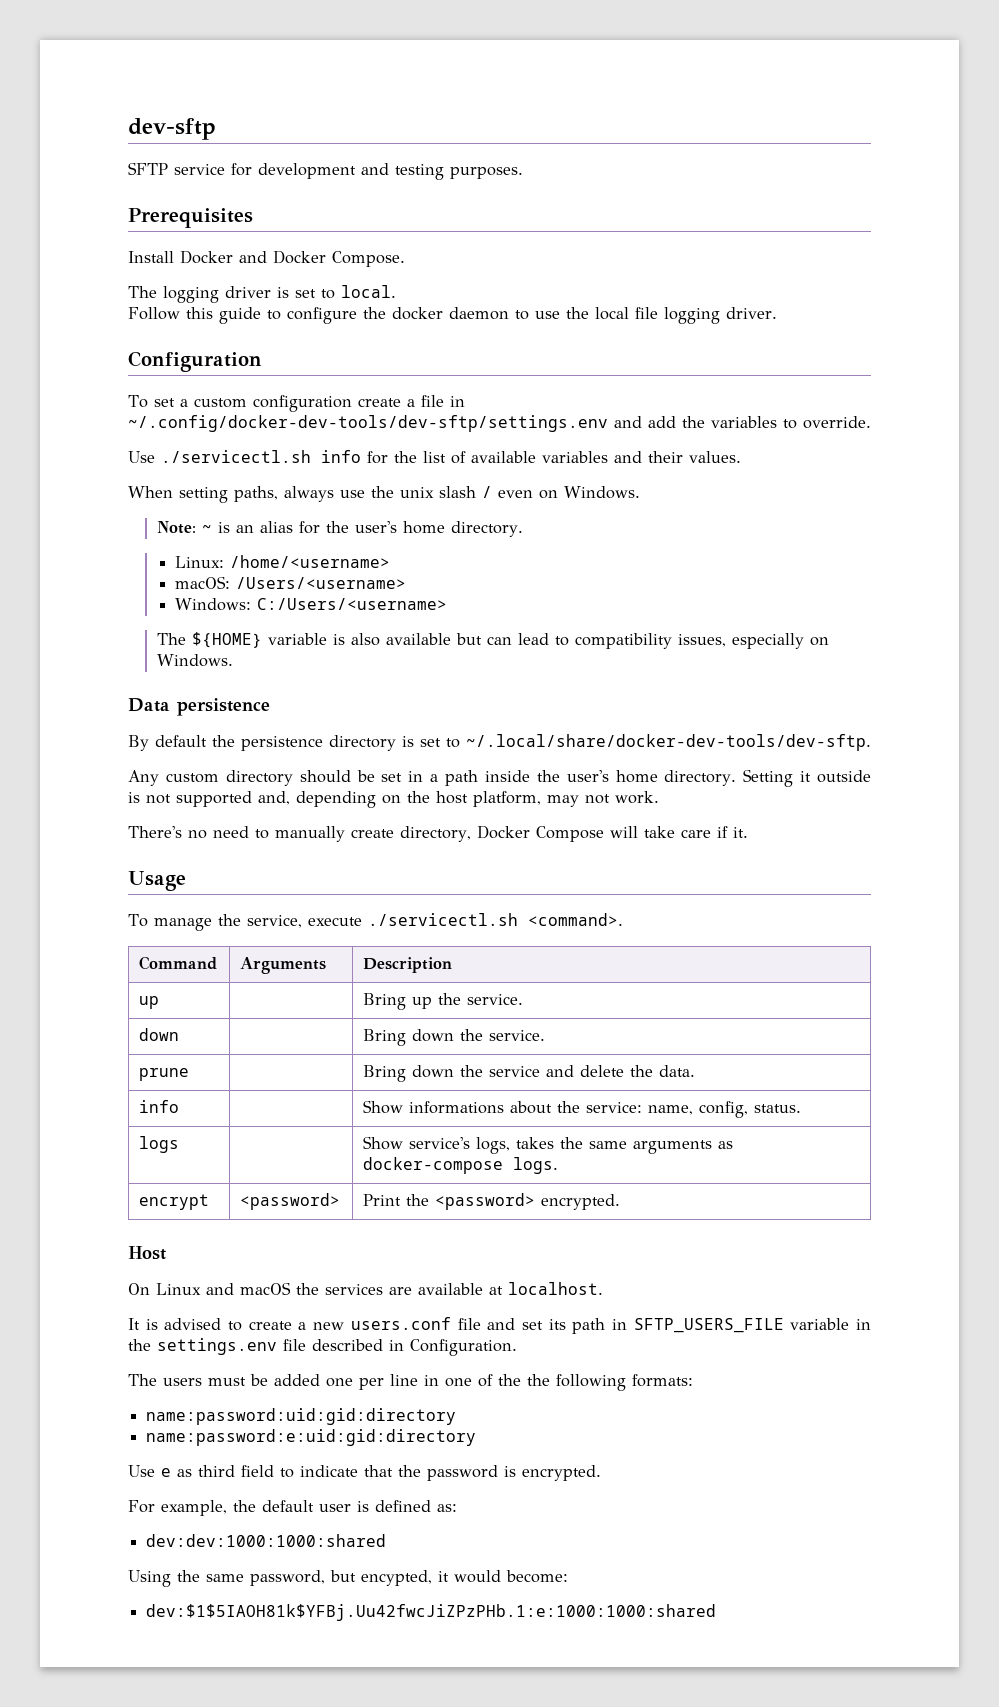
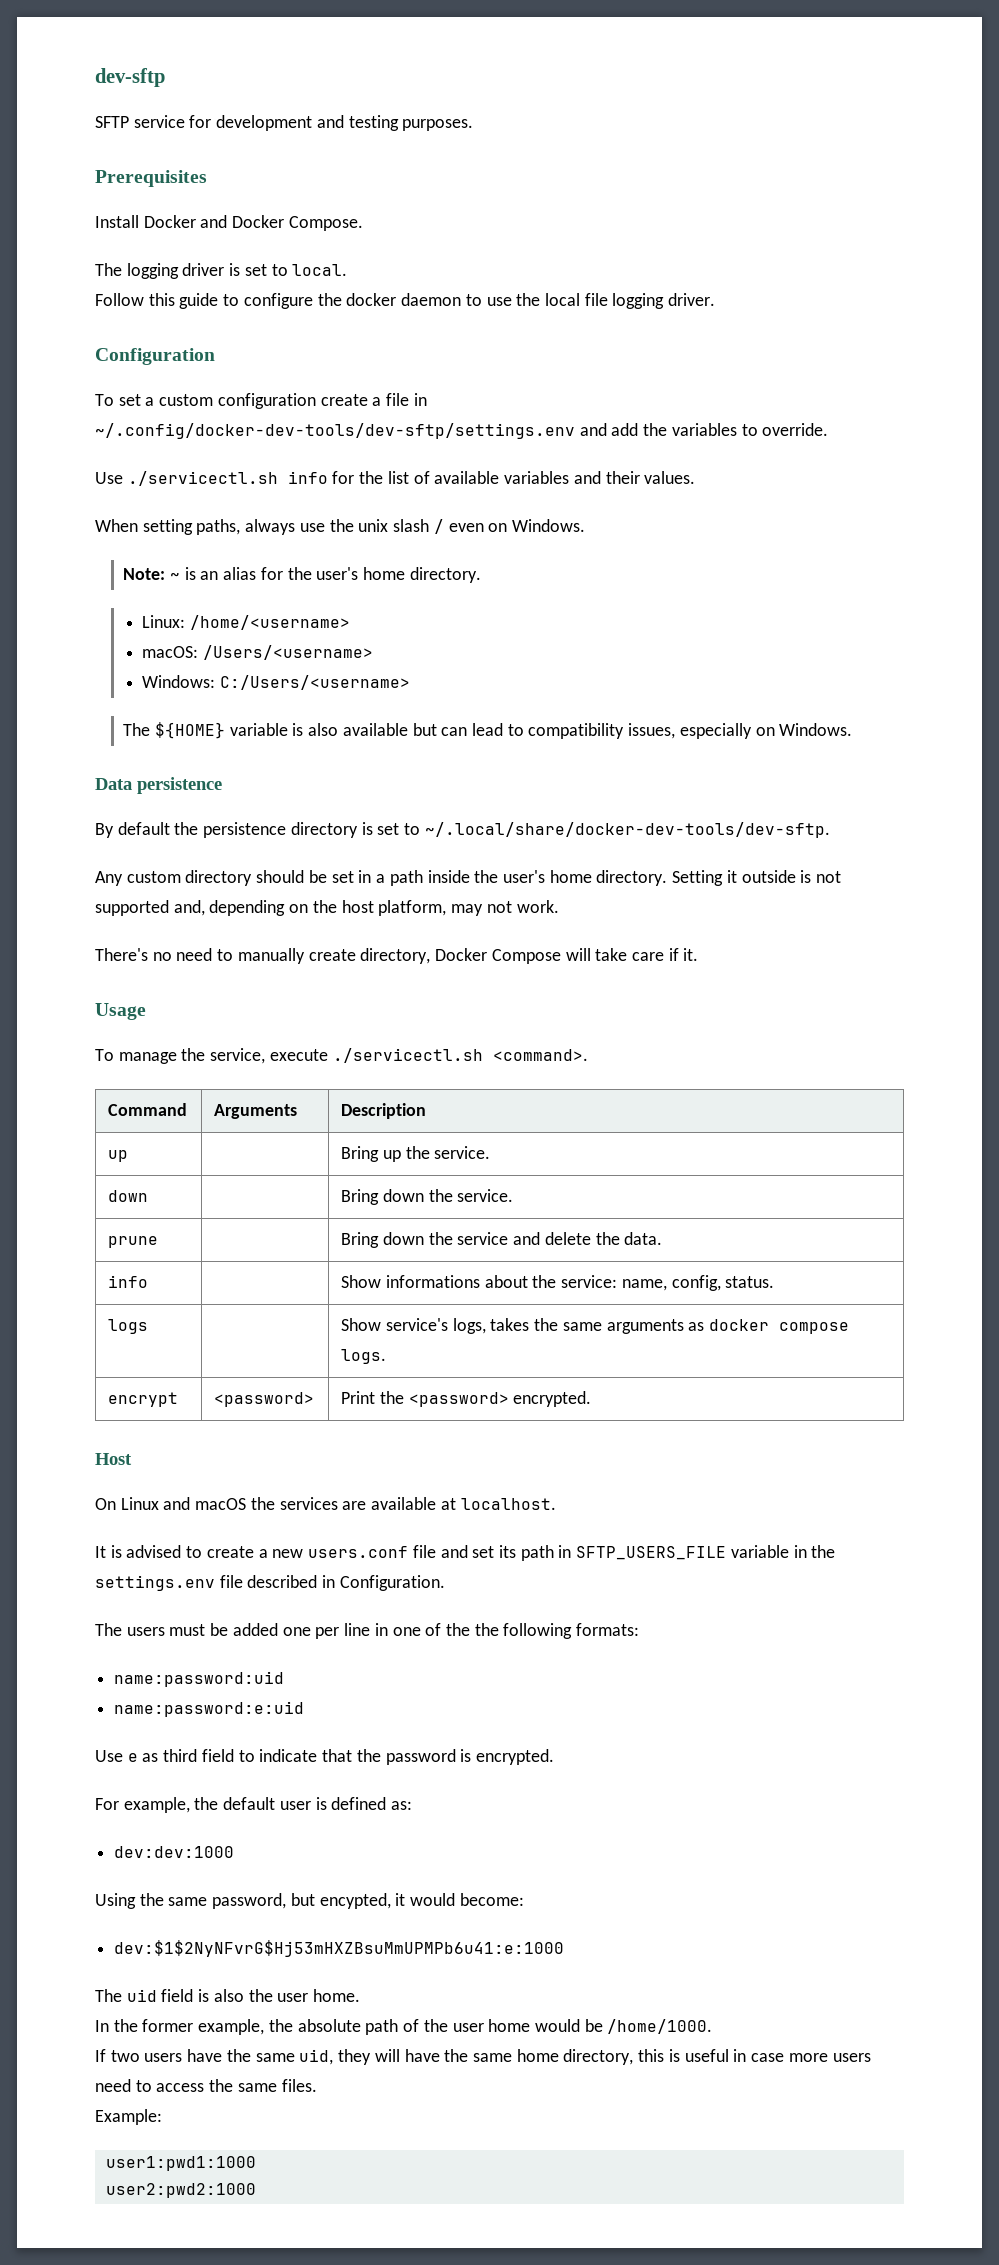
[363,1157,504,1174] docker-compose -> [708,1319,849,1334] docker compose
[146,1408,457,1425] [146,1429,477,1446] name:password:uid:gid:directory // name:password:e:uid:gid:directory -> [114,1671,285,1687] [114,1701,305,1717] name:password:uid // name:password:e:uid
[146,1534,387,1547] dev:dev:1000:1000:shared -> [114,1846,235,1858] dev:dev:1000
[146,1604,717,1621] dev:$1$5IAOH81k$YFBj.Uu42fwcJiZPzPHb.1:e:1000:1000:shared -> [114,1940,565,1957] [95,1989,361,2002] [95,2019,713,2035] [95,2049,871,2065] [95,2079,317,2092] [95,2109,162,2125] [105,2156,256,2171] [105,2183,256,2198] dev:$1$2NyNFvrG$Hj53mHXZBsuMmUPMPb6u41:e:1000 // The uid field is also the user home. // In the former example, the absolute path of the user home would be /home/1000. // If two users have the same uid, they will have the same home directory, this is useful in case more users need to access the same files. // Example: // user1:pwd1:1000 // user2:pwd2:1000

